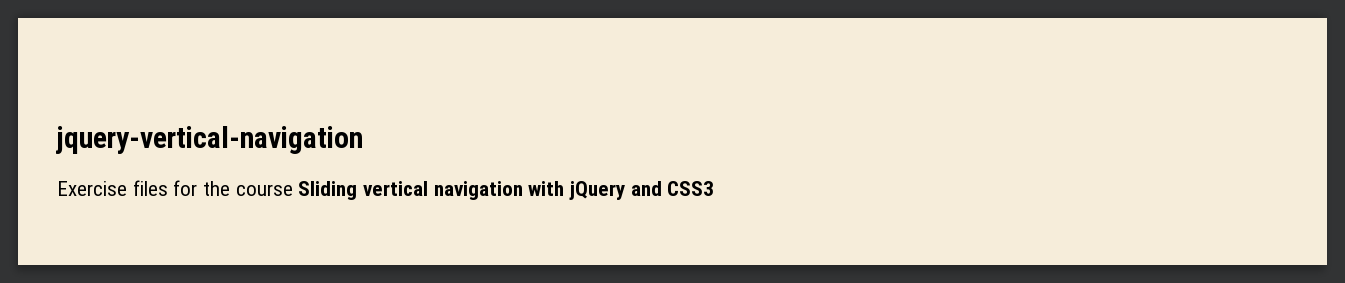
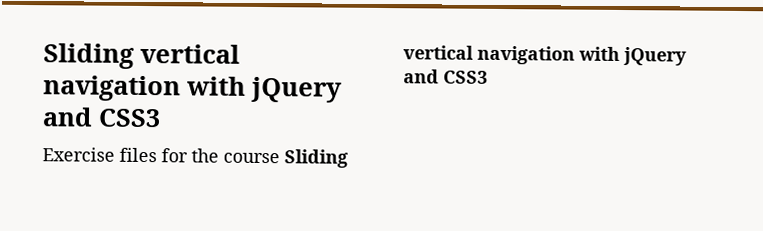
[56,126,363,154] jquery-vertical-navigation -> [43,43,240,69] [43,75,342,103] [42,107,161,128] Sliding vertical navigation with jQuery and CSS3

